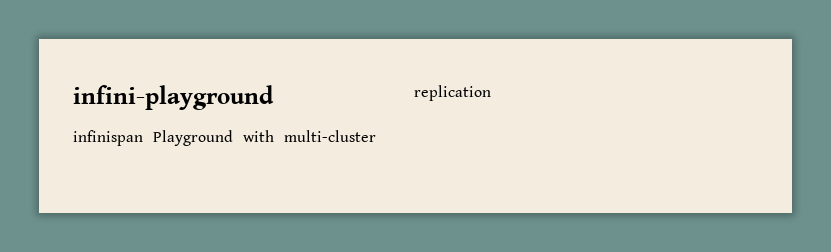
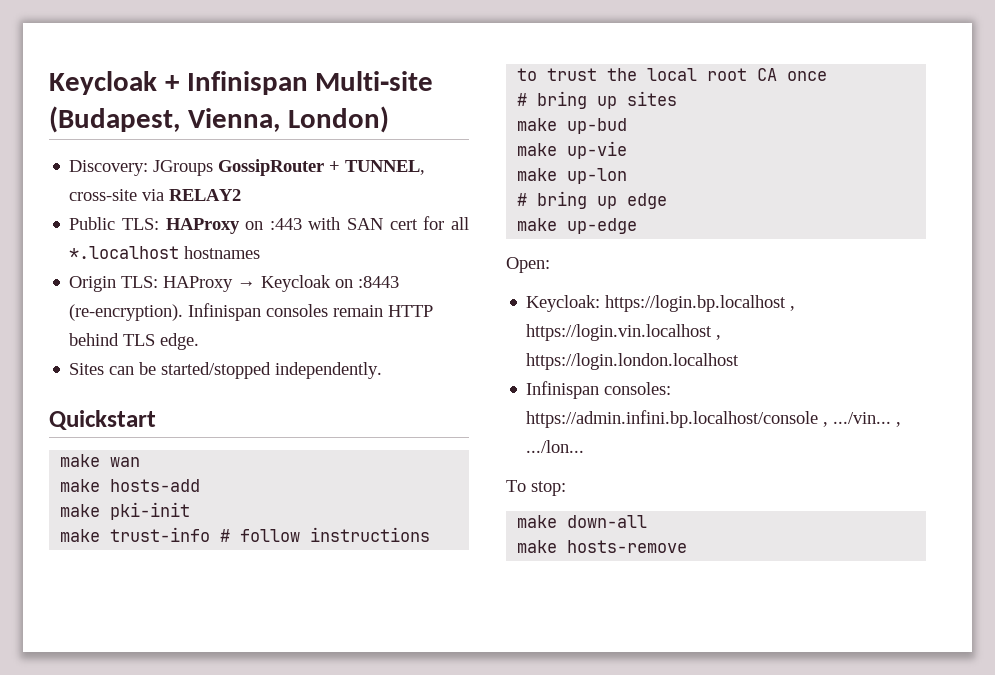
[73,85,274,110] [73,130,376,146] [414,85,491,101] infini-playground // infinispan Playground with multi-cluster replication -> [49,71,434,95] [49,106,389,133] [69,159,426,176] [69,189,242,201] [69,216,470,234] [69,246,261,259] [69,275,400,292] [69,303,434,321] [69,333,200,350] [69,362,383,379] [49,410,156,430] [60,454,141,467] [60,479,201,492] [60,502,191,520] [60,527,431,542] [517,68,828,81] [517,91,678,109] [517,118,628,134] [517,141,628,159] [517,168,628,184] [517,191,668,209] [517,218,638,234] [506,257,550,273] [526,295,796,312] [526,324,722,341] [526,353,740,370] [526,381,672,399] [526,410,902,428] [526,440,585,453] [506,480,566,496] [517,515,648,528] [517,540,688,553] Keycloak + Infinispan Multi‑site (Budapest, Vienna, London) // Discovery: JGroups GossipRouter + TUNNEL, cross-site via RELAY2 // Public TLS: HAProxy on :443 with SAN cert for all *.localhost hostnames // Origin TLS: HAProxy → Keycloak on :8443 (re-encryption). Infinispan consoles remain HTTP behind TLS edge. // Sites can be started/stopped independently. // Quickstart // make wan // make hosts-add // make pki-init // make trust-info # follow instructions to trust the local root CA once // # bring up sites // make up-bud // make up-vie // make up-lon // # bring up edge // make up-edge // Open: // Keycloak: https://login.bp.localhost , https://login.vin.localhost , https://login.london.localhost // Infinispan consoles: https://admin.infini.bp.localhost/console , .../vin... , .../lon... // To stop: // make down-all // make hosts-remove

